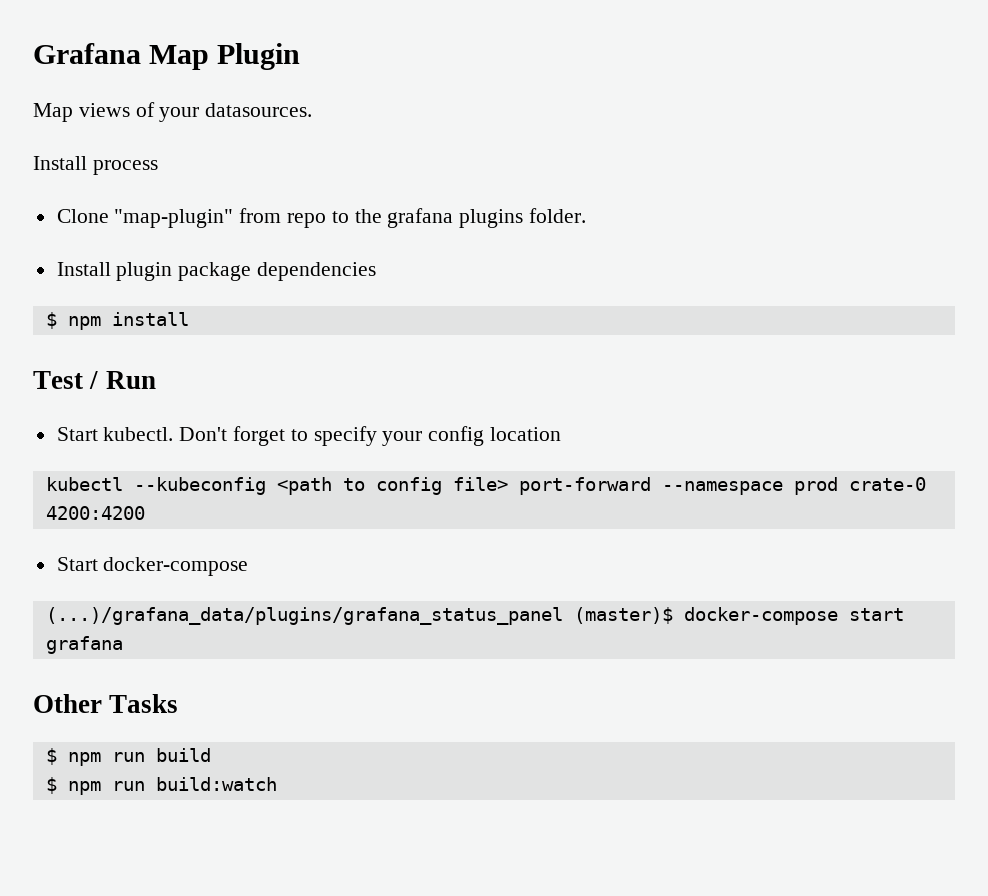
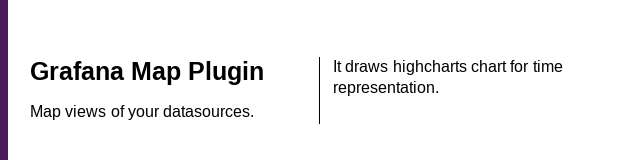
[33,156,158,175] [56,208,587,228] [56,262,377,281] [45,312,189,330] [33,371,156,389] [56,426,562,446] [45,477,926,495] [45,506,145,520] [56,557,249,576] [45,607,904,625] [45,636,123,654] [33,694,179,713] [45,748,211,766] [45,777,277,795] Install process // Clone "map-plugin" from repo to the grafana plugins folder. // Install plugin package dependencies // $ npm install // Test / Run // Start kubectl. Don't forget to specify your config location // kubectl --kubeconfig <path to config file> port-forward --namespace prod crate-0 4200:4200 // Start docker-compose // (...)/grafana_data/plugins/grafana_status_panel (master)$ docker-compose start grafana // Other Tasks // $ npm run build // $ npm run build:watch -> [333,60,563,75] [333,81,439,96] It draws highcharts chart for time representation.

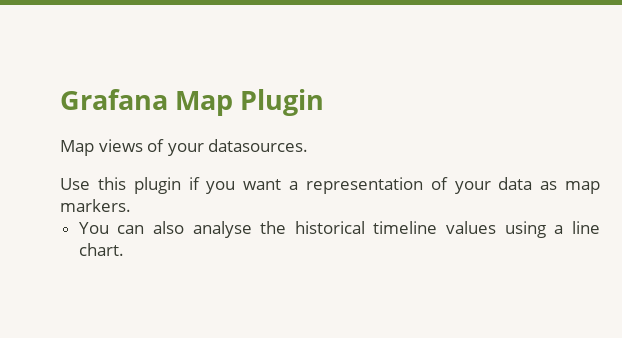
[333,60,563,75] [333,81,439,96] It draws highcharts chart for time representation. -> [60,177,600,194] [60,199,131,212] [78,221,600,238] [78,243,124,256] Use this plugin if you want a representation of your data as map markers. // You can also analyse the historical timeline values using a line chart.

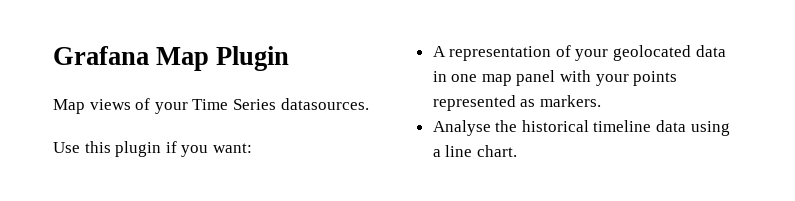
(204, 149) none -> [192,99,276,110] Time Series
[243,179,298,190] want a -> [212,143,252,153] [432,46,446,57] want: // A
[498,177,600,194] [60,199,131,212] [78,221,252,238] data as map markers. // You can also analyse -> [613,45,726,61] [432,70,678,86] [432,95,601,111] [432,120,491,136] geolocated data in one map panel with your points represented as markers. // Analyse
[446,221,497,234] values -> [656,120,687,132] data

